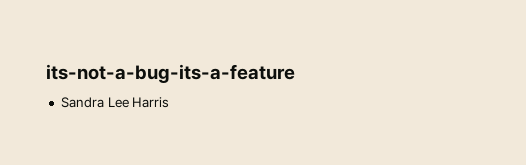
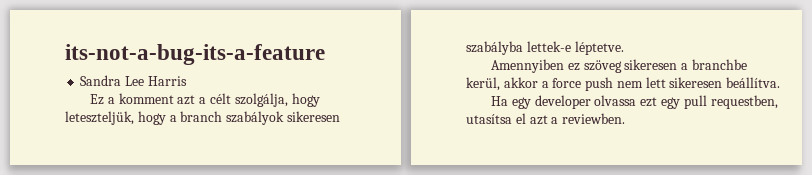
(170, 102) none -> [90,93,320,107] [65,111,340,125] [466,41,624,55] [491,59,748,73] [466,77,781,91] [491,95,778,109] [466,113,626,125] // Ez a komment azt a célt szolgálja, hogy leteszteljük, hogy a branch szabályok sikeresen szabályba lettek-e léptetve. // Amennyiben ez szöveg sikeresen a branchbe kerül, akkor a force push nem lett sikeresen beállítva. // Ha egy developer olvassa ezt egy pull requestben, utasítsa el azt a reviewben.

